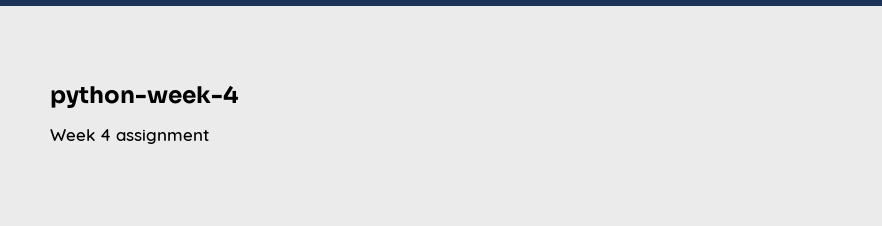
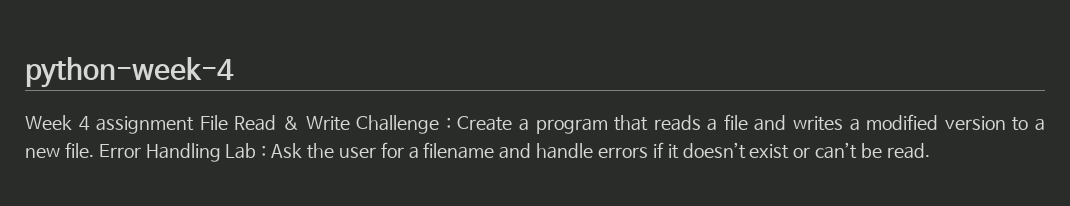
(209, 136) none -> [199,114,1045,134] [25,142,930,162] File Read & Write Challenge : Create a program that reads a file and writes a modified version to a new file. Error Handling Lab : Ask the user for a filename and handle errors if it doesn’t exist or can’t be read.

